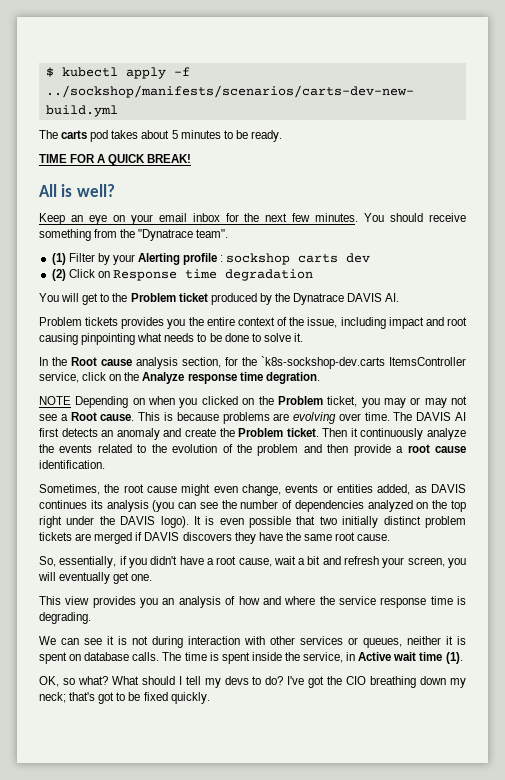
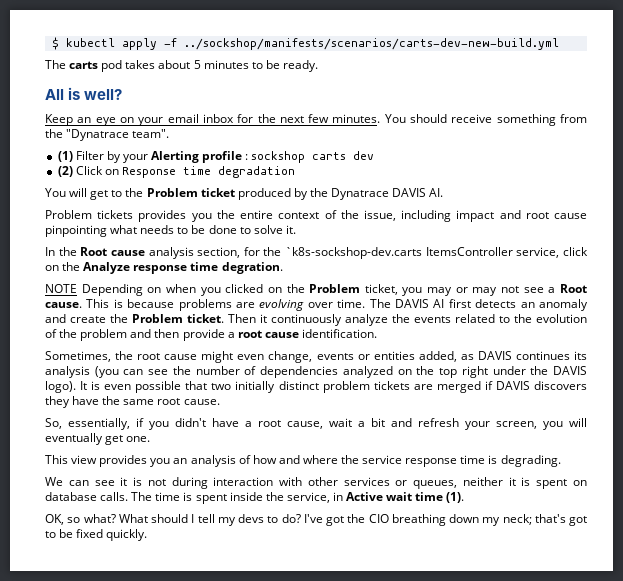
[39,154,192,166] // TIME FOR A QUICK BREAK! -> (318, 66) none
[39,333,78,345] causing -> [554,213,588,219] cause

